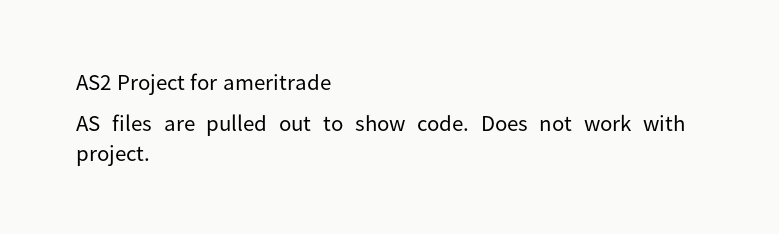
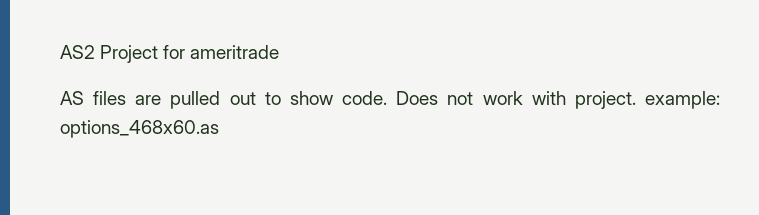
(150, 155) none -> [644,91,720,109] [60,120,219,138] example: options_468x60.as

